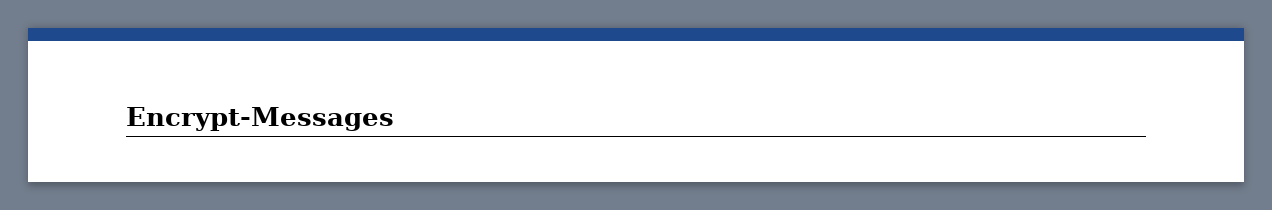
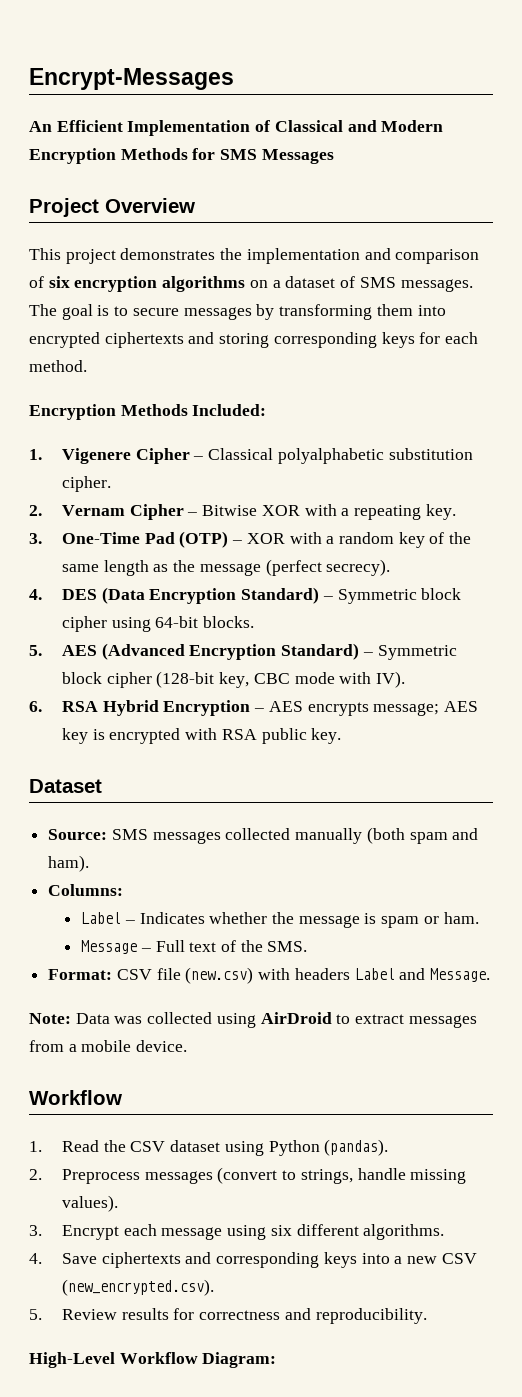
(394, 119) none -> [29,120,444,136] [29,148,334,164] [29,198,195,217] [29,248,480,264] [29,276,473,292] [29,304,446,320] [29,332,479,348] [29,360,87,372] [29,404,267,420] [29,448,473,464] [61,476,111,492] [29,504,456,520] [29,531,472,548] [61,559,391,576] [29,587,462,604] [61,616,255,632] [29,643,457,660] [61,671,405,688] [29,700,478,716] [61,728,342,744] [29,779,102,793] [48,827,479,844] [48,855,90,872] [48,884,124,896] [81,912,479,928] [81,940,308,954] [48,967,491,984] [29,1012,477,1028] [29,1040,188,1052] [29,1090,122,1105] [29,1139,389,1156] [29,1167,467,1184] [61,1195,118,1212] [29,1224,445,1240] [29,1252,477,1268] [61,1279,214,1296] [29,1308,427,1324] [29,1352,277,1368] // An Efficient Implementation of Classical and Modern Encryption Methods for SMS Messages // Project Overview // This project demonstrates the implementation and comparison of six encryption algorithms on a dataset of SMS messages. The goal is to secure messages by transforming them into encrypted ciphertexts and storing corresponding keys for each method. // Encryption Methods Included: // 1. Vigenere Cipher – Classical polyalphabetic substitution cipher. // 2. Vernam Cipher – Bitwise XOR with a repeating key. // 3. One-Time Pad (OTP) – XOR with a random key of the same length as the message (perfect secrecy). // 4. DES (Data Encryption Standard) – Symmetric block cipher using 64-bit blocks. // 5. AES (Advanced Encryption Standard) – Symmetric block cipher (128-bit key, CBC mode with IV). // 6. RSA Hybrid Encryption – AES encrypts message; AES key is encrypted with RSA public key. // Dataset // Source: SMS messages collected manually (both spam and ham). // Columns: // Label – Indicates whether the message is spam or ham. // Message – Full text of the SMS. // Format: CSV file (new.csv) with headers Label and Message. // Note: Data was collected using AirDroid to extract messages from a mobile device. // Workflow // 1. Read the CSV dataset using Python (pandas). // 2. Preprocess messages (convert to strings, handle missing values). // 3. Encrypt each message using six different algorithms. // 4. Save ciphertexts and corresponding keys into a new CSV (new_encrypted.csv). // 5. Review results for correctness and reproducibility. // High-Level Workflow Diagram:

